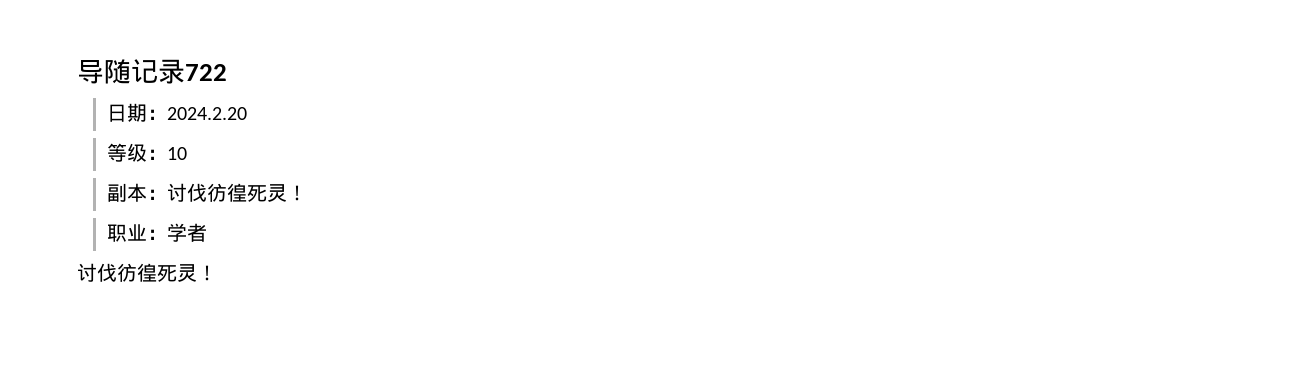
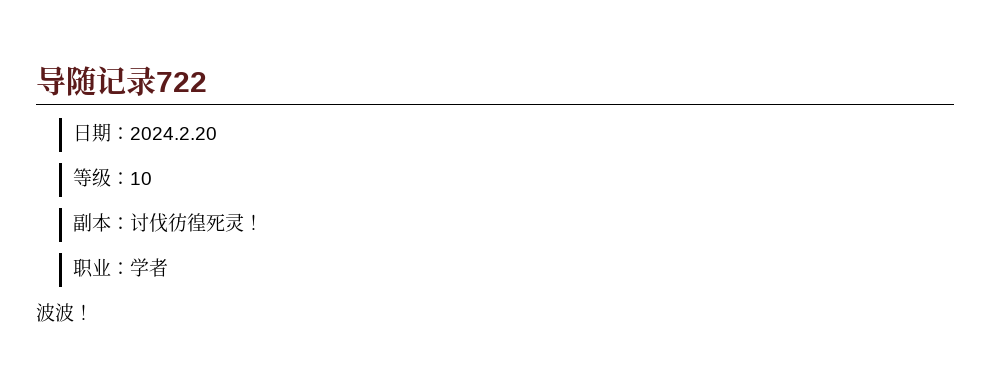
[77,263,197,282] 讨伐彷徨死灵 -> [36,303,74,322] 波波

